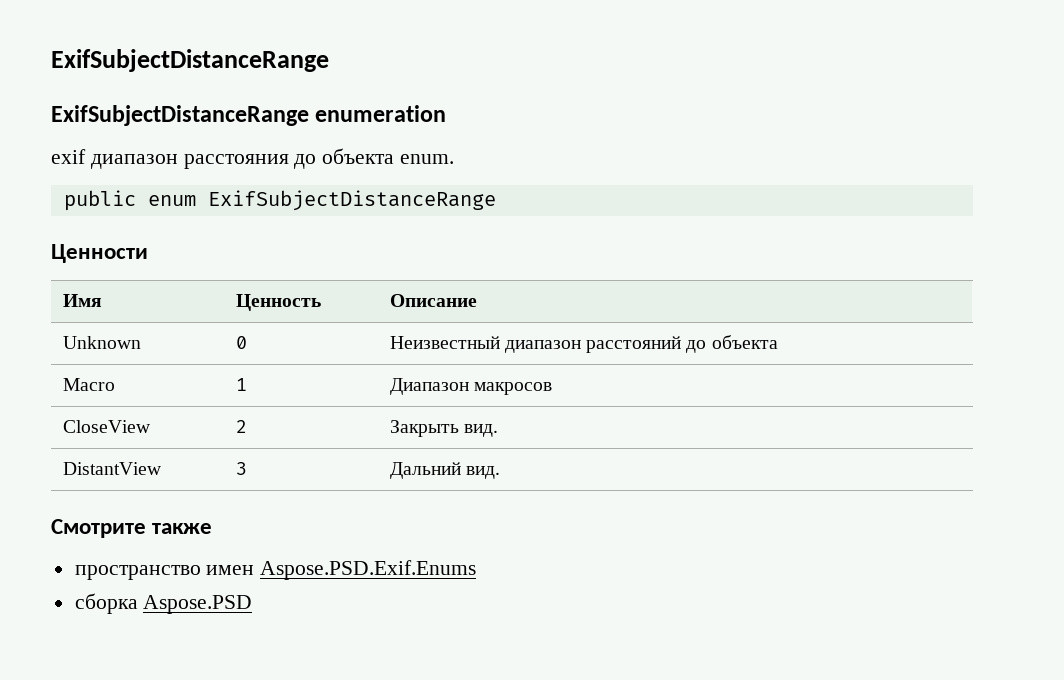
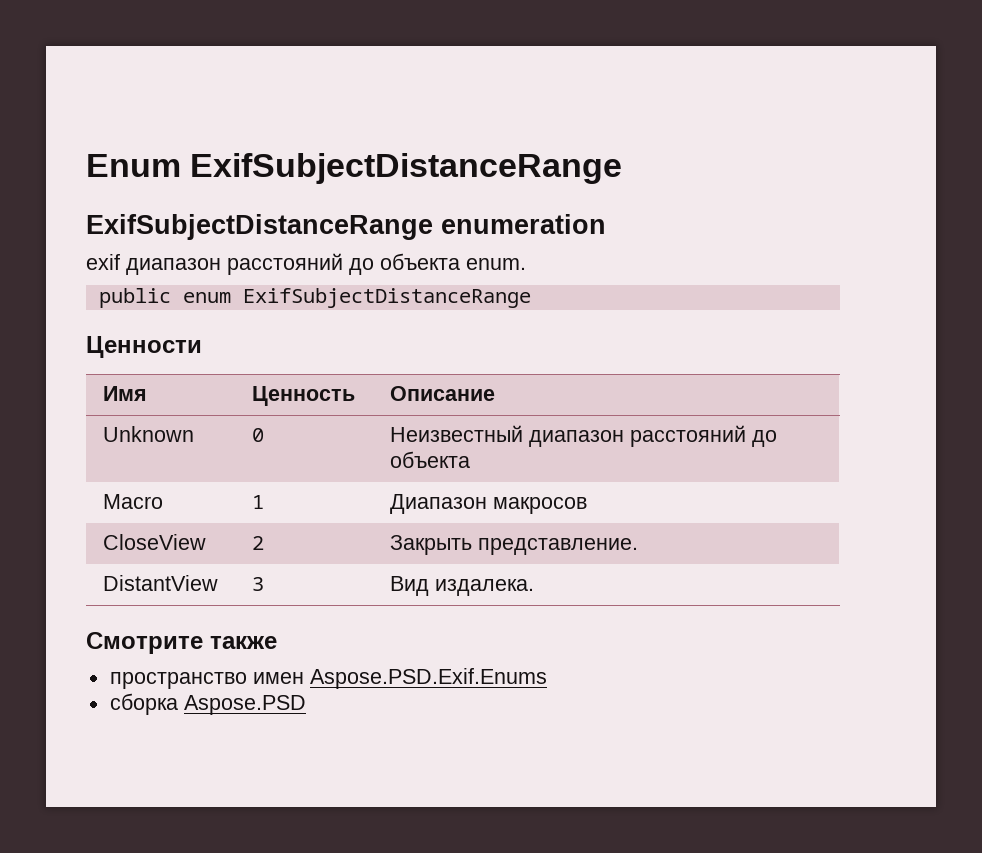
(51, 60) none -> [86,154,181,177] Enum
[183,154,289,169] расстояния -> [227,253,343,275] расстояний
[463,424,498,437] вид. -> [477,538,638,555] представление.
[389,462,500,479] Дальний вид. -> [389,576,534,596] Вид издалека.

